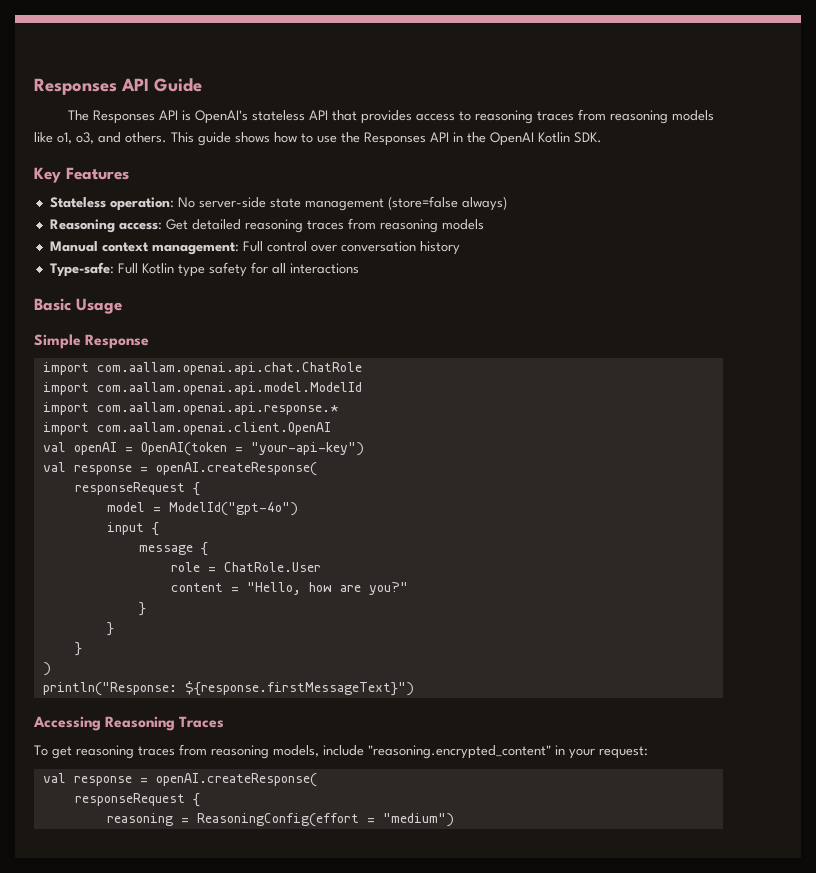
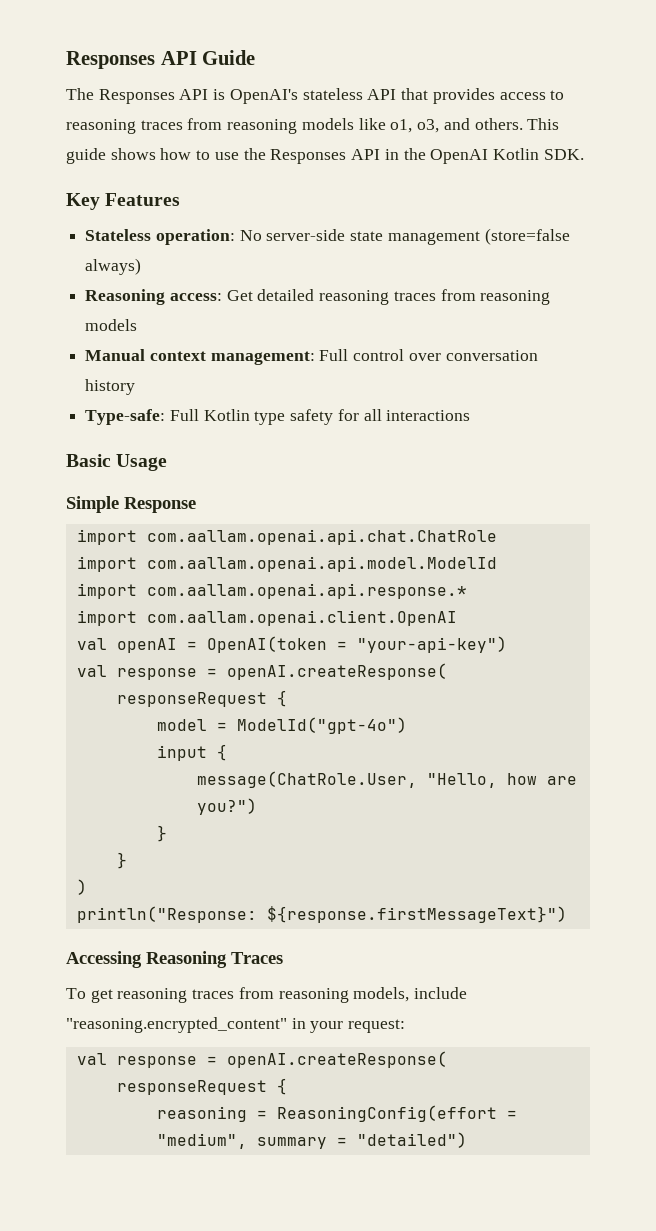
[138,542,208,556] [170,562,321,572] [170,583,239,592] message { // role = ChatRole.User // content = -> [196,771,417,788] message(ChatRole.User,
[368,582,408,595] [138,602,146,616] you?" // } -> [196,798,257,815] you?")
[382,813,454,827] "medium") -> [156,1132,467,1149] "medium", summary = "detailed")

